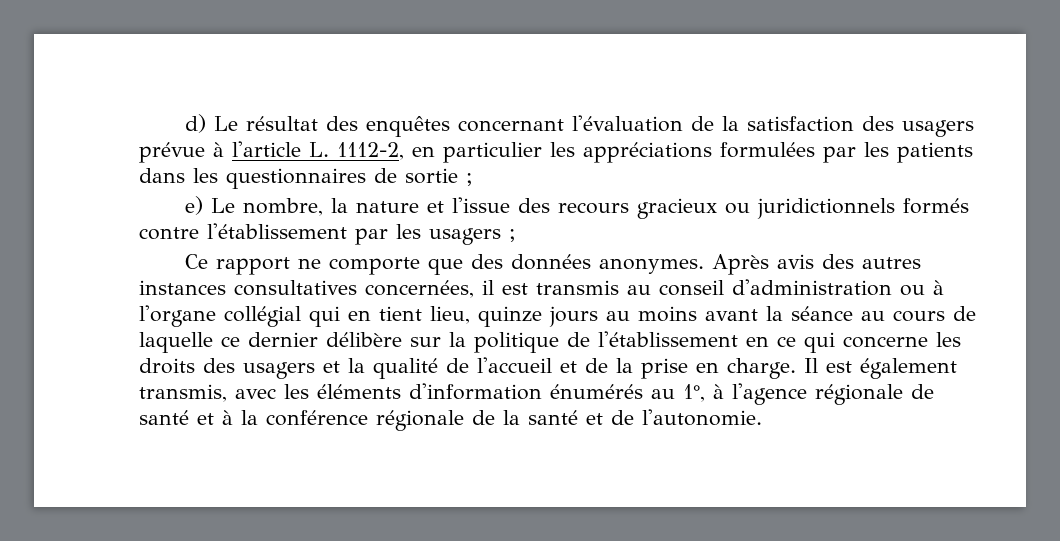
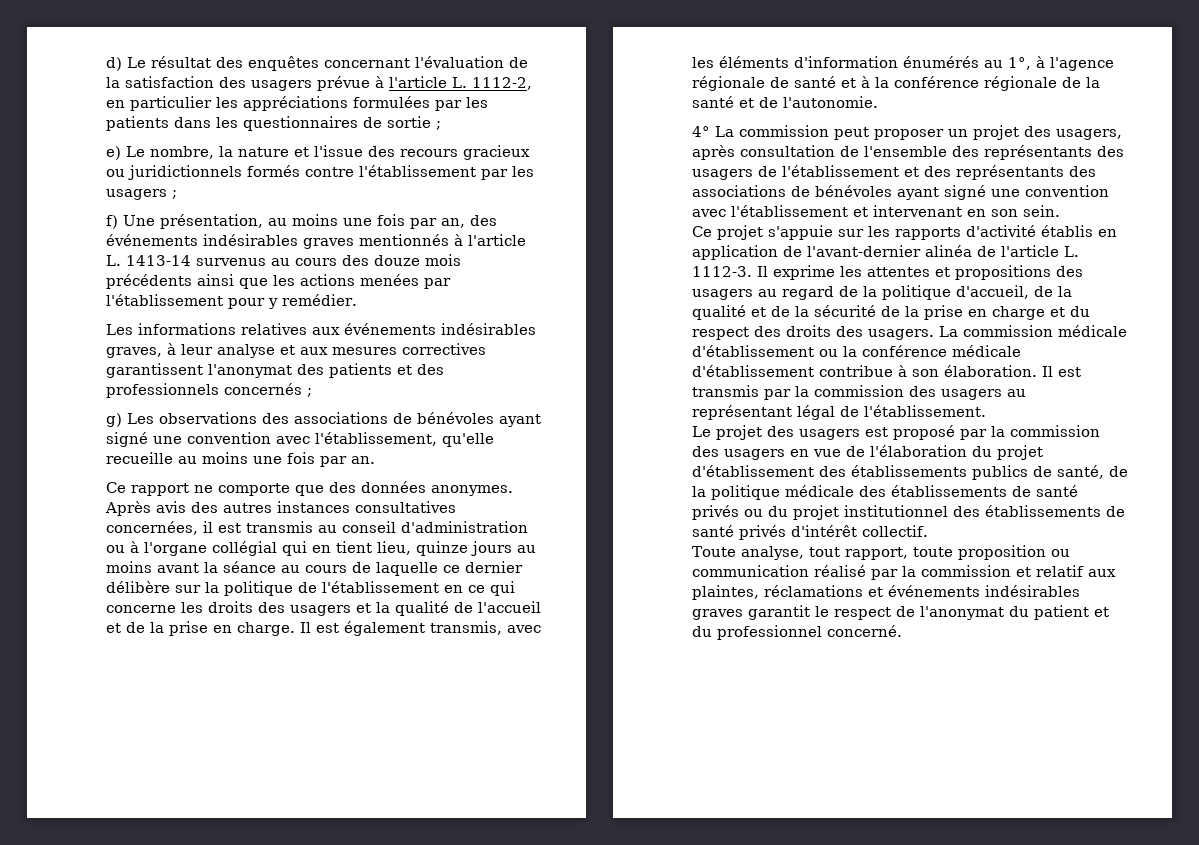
(516, 235) none -> [106,214,497,229] [106,234,526,249] [106,254,461,266] [106,274,451,289] [106,294,357,309] [106,323,536,335] [106,343,486,358] [106,363,444,378] [106,383,312,398] [106,412,541,427] [106,432,494,447] [106,452,375,467] // f) Une présentation, au moins une fois par an, des événements indésirables graves mentionnés à l'article L. 1413-14 survenus au cours des douze mois précédents ainsi que les actions menées par l'établissement pour y remédier. // Les informations relatives aux événements indésirables graves, à leur analyse et aux mesures correctives garantissent l'anonymat des patients et des professionnels concernés ; // g) Les observations des associations de bénévoles ayant signé une convention avec l'établissement, qu'elle recueille au moins une fois par an.
(762, 417) none -> [692,125,1122,140] [692,145,1124,160] [692,165,1096,180] [692,185,1109,200] [692,205,1060,217] [692,225,1117,240] [692,245,1079,260] [692,265,1083,280] [692,285,1072,300] [692,305,1090,320] [692,325,1127,340] [692,345,1021,357] [692,365,1081,377] [692,385,1026,400] [692,405,986,420] [692,425,1100,440] [692,445,1043,460] [692,465,1128,480] [692,485,1078,500] [692,505,1125,520] [692,525,928,540] [692,545,1070,560] [692,565,1116,580] [692,585,1080,600] [692,605,1109,620] [692,625,902,640] // 4° La commission peut proposer un projet des usagers, après consultation de l'ensemble des représentants des usagers de l'établissement et des représentants des associations de bénévoles ayant signé une convention avec l'établissement et intervenant en son sein. // Ce projet s'appuie sur les rapports d'activité établis en application de l'avant-dernier alinéa de l'article L. 1112-3. Il exprime les attentes et propositions des usagers au regard de la politique d'accueil, de la qualité et de la sécurité de la prise en charge et du respect des droits des usagers. La commission médicale d'établissement ou la conférence médicale d'établissement contribue à son élaboration. Il est transmis par la commission des usagers au représentant légal de l'établissement. // Le projet des usagers est proposé par la commission des usagers en vue de l'élaboration du projet d'établissement des établissements publics de santé, de la politique médicale des établissements de santé privés ou du projet institutionnel des établissements de santé privés d'intérêt collectif. // Toute analyse, tout rapport, toute proposition ou communication réalisé par la commission et relatif aux plaintes, réclamations et événements indésirables graves garantit le respect de l'anonymat du patient et du professionnel concerné.

